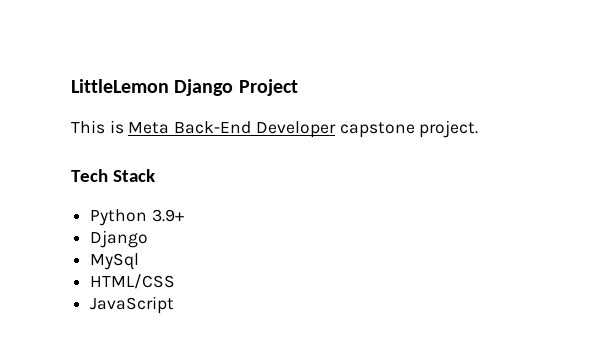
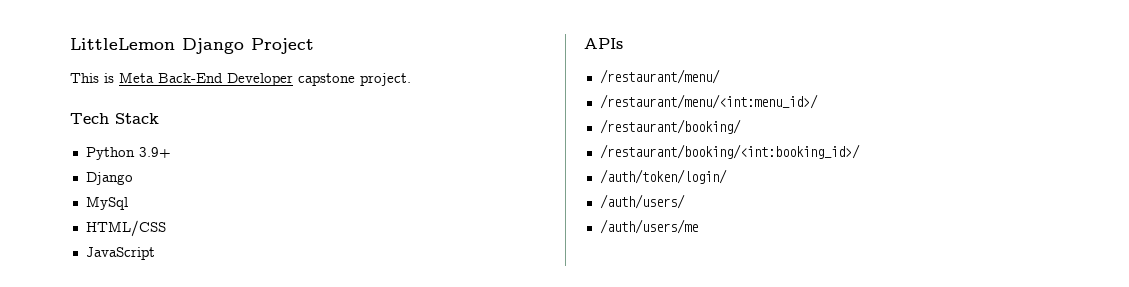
(175, 305) none -> [584,38,623,49] [599,69,720,84] [599,94,818,109] [599,119,741,134] [599,144,860,159] [599,169,727,184] [599,194,685,209] [599,219,698,234] // APIs // /restaurant/menu/ // /restaurant/menu/<int:menu_id>/ // /restaurant/booking/ // /restaurant/booking/<int:booking_id>/ // /auth/token/login/ // /auth/users/ // /auth/users/me

